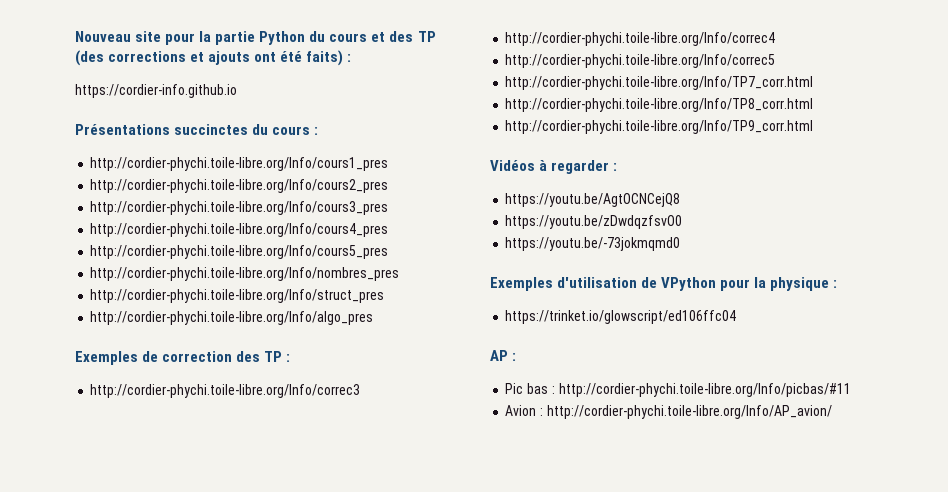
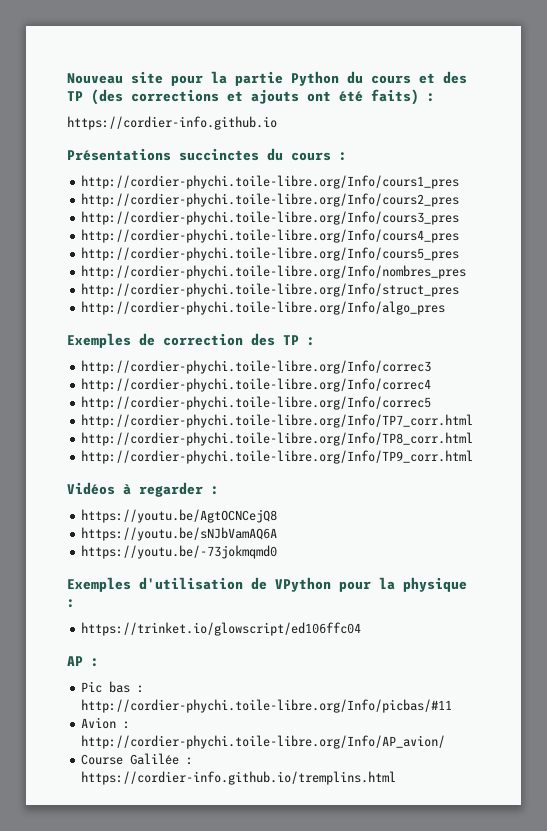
[505,215,683,229] https://youtu.be/zDwdqzfsvO0 -> [81,527,278,541] https://youtu.be/sNJbVamAQ6A
(832, 412) none -> [81,753,194,765] [81,771,397,785] // Course Galilée : https://cordier-info.github.io/tremplins.html

